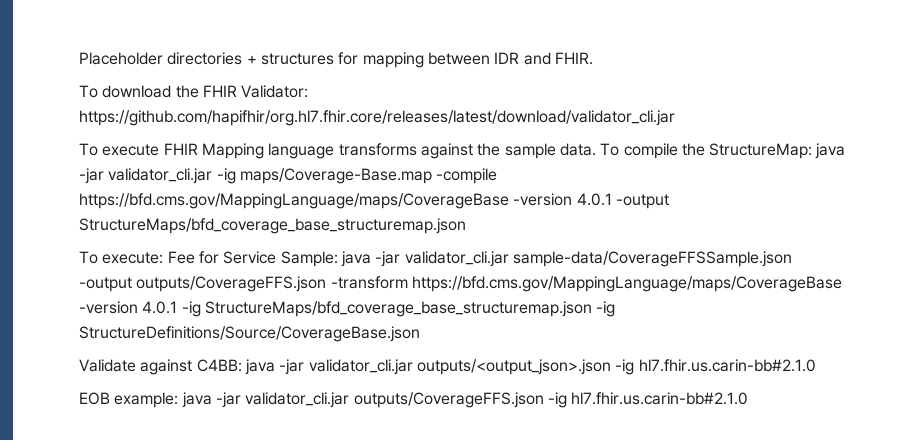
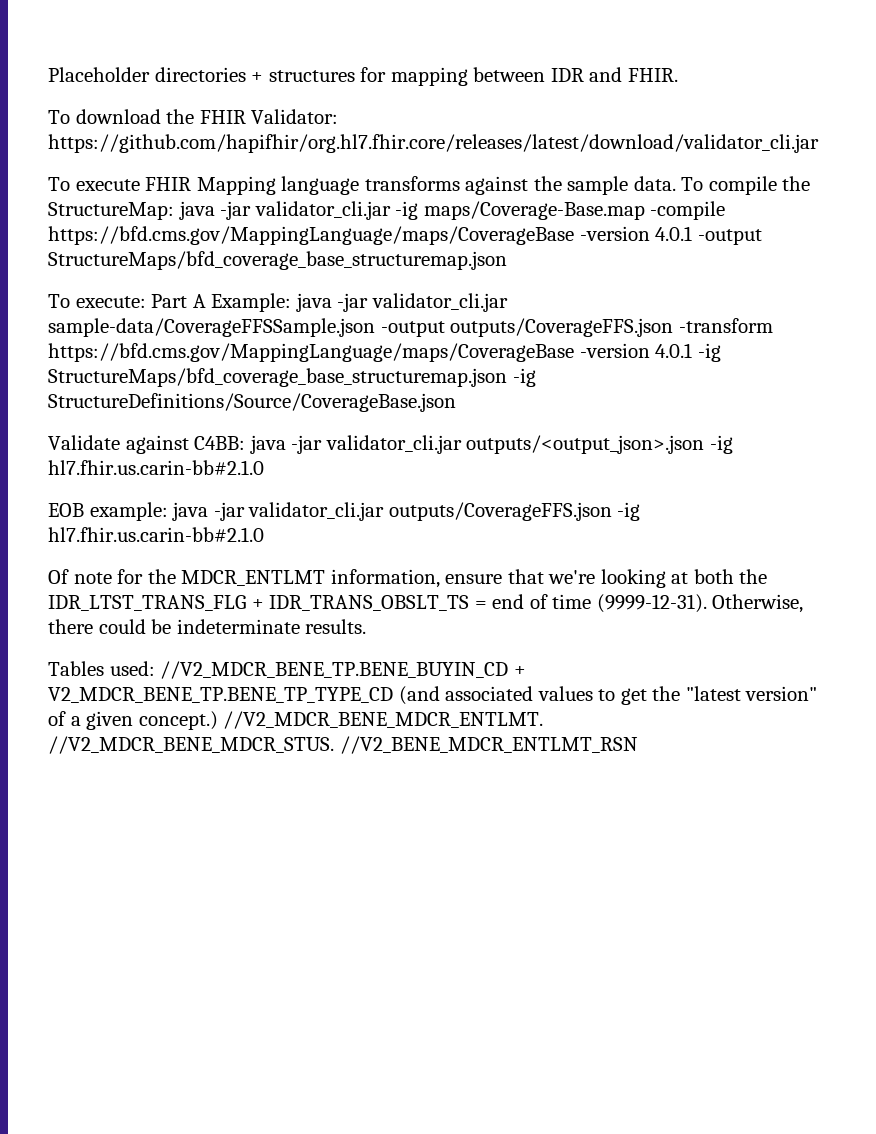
[167,251,338,267] Fee for Service Sample: -> [151,293,292,312] Part A Example:
(749, 398) none -> [48,569,768,588] [48,594,804,613] [48,619,367,634] [48,661,526,679] [48,686,818,705] [48,711,544,730] [48,736,638,754] // Of note for the MDCR_ENTLMT information, ensure that we're looking at both the IDR_LTST_TRANS_FLG + IDR_TRANS_OBSLT_TS = end of time (9999-12-31). Otherwise, there could be indeterminate results. // Tables used: //V2_MDCR_BENE_TP.BENE_BUYIN_CD + V2_MDCR_BENE_TP.BENE_TP_TYPE_CD (and associated values to get the "latest version" of a given concept.) //V2_MDCR_BENE_MDCR_ENTLMT. //V2_MDCR_BENE_MDCR_STUS. //V2_BENE_MDCR_ENTLMT_RSN

